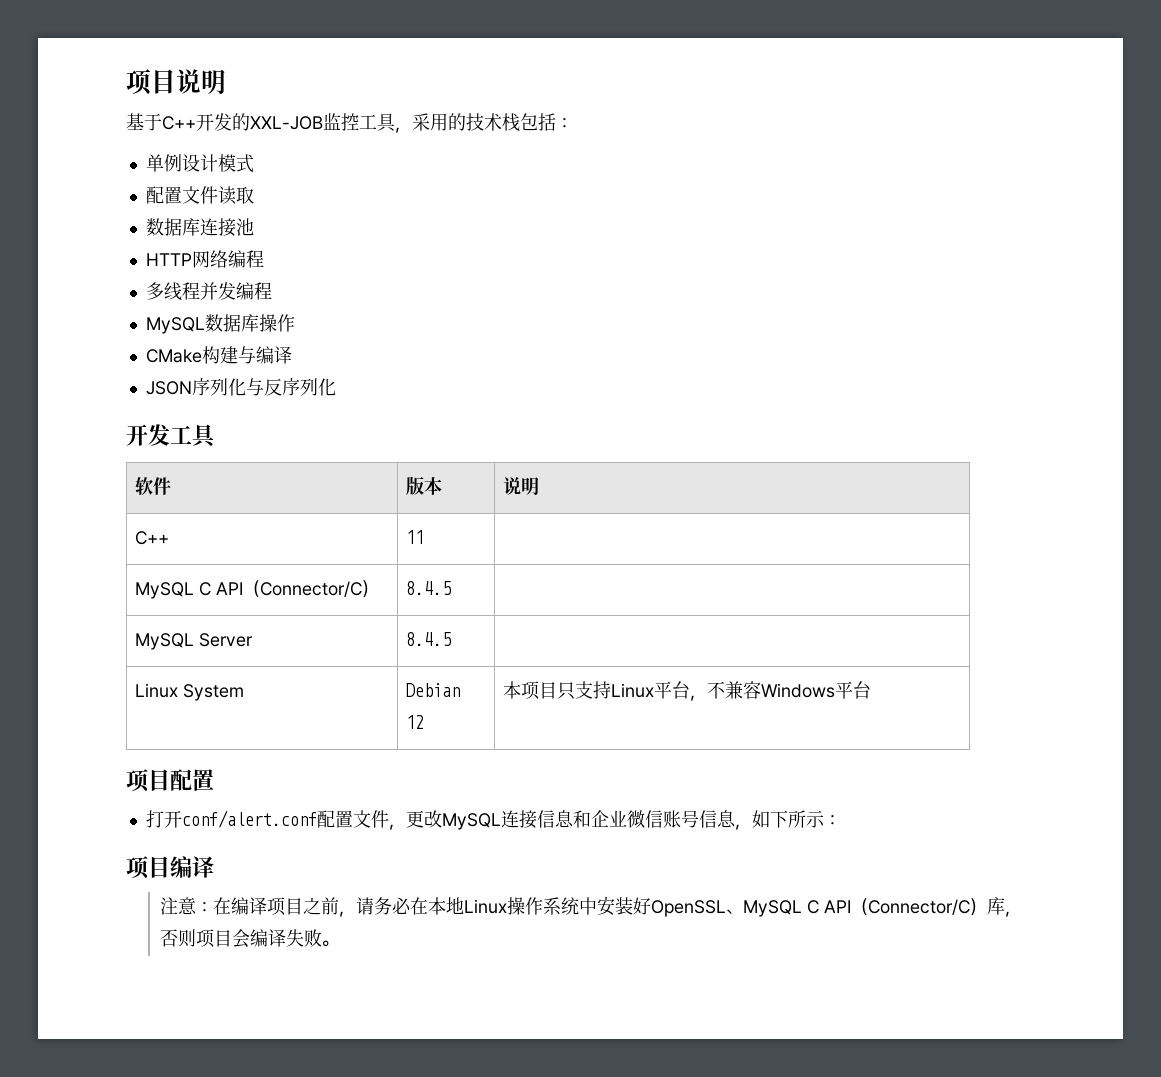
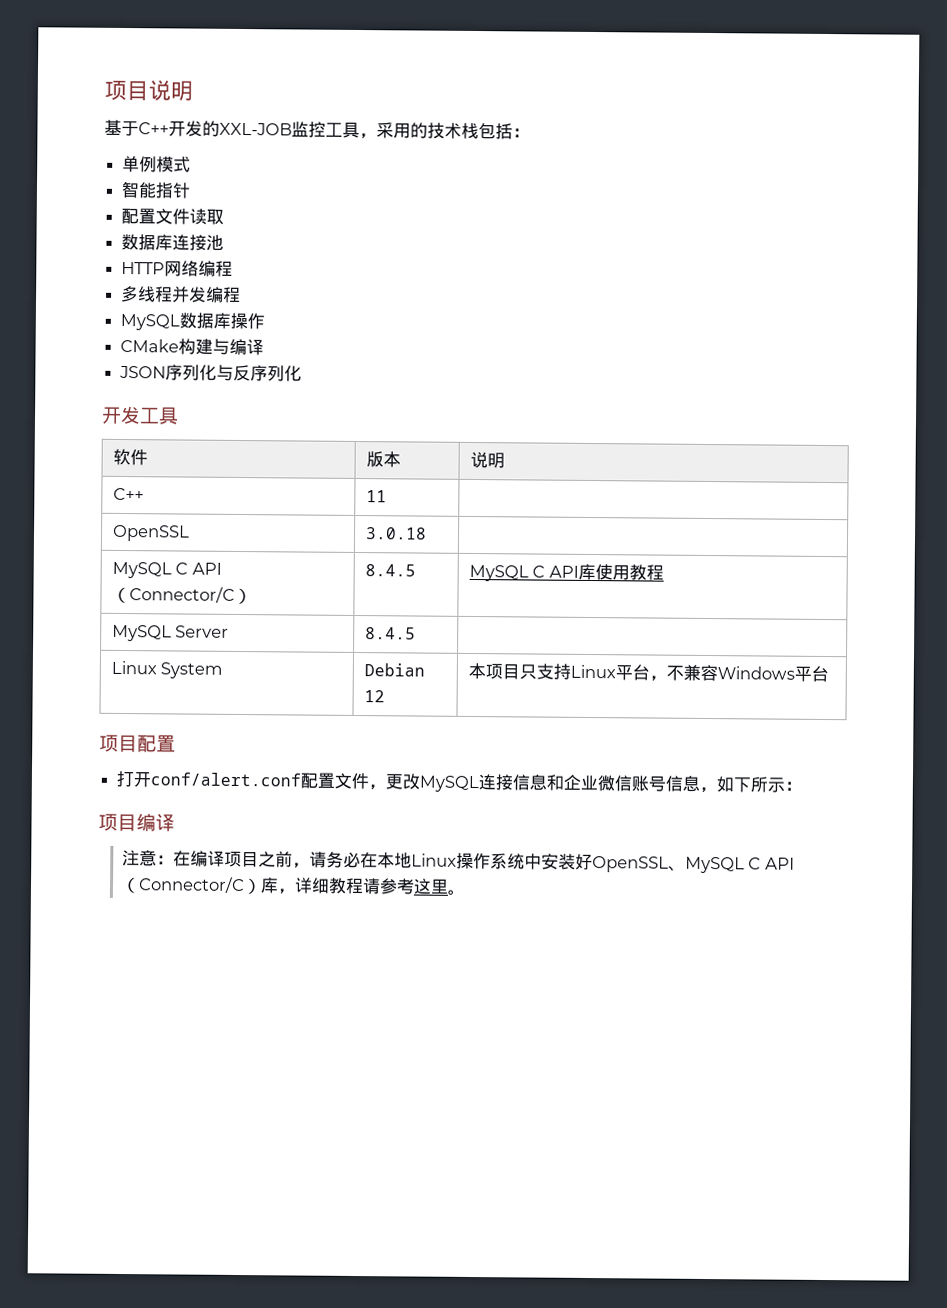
[181,154,218,172] 设计 -> (158, 164) none
(254, 163) none -> [121,180,192,199] // 智能指针
(424, 537) none -> [111,524,190,542] [364,527,427,540] // OpenSSL | 3.0.18 |
(451, 588) none -> [468,563,664,582] MySQL C API库使用教程
[160,929,323,948] 否则项目会编译失败 -> [293,877,449,895] 详细教程请参考这里

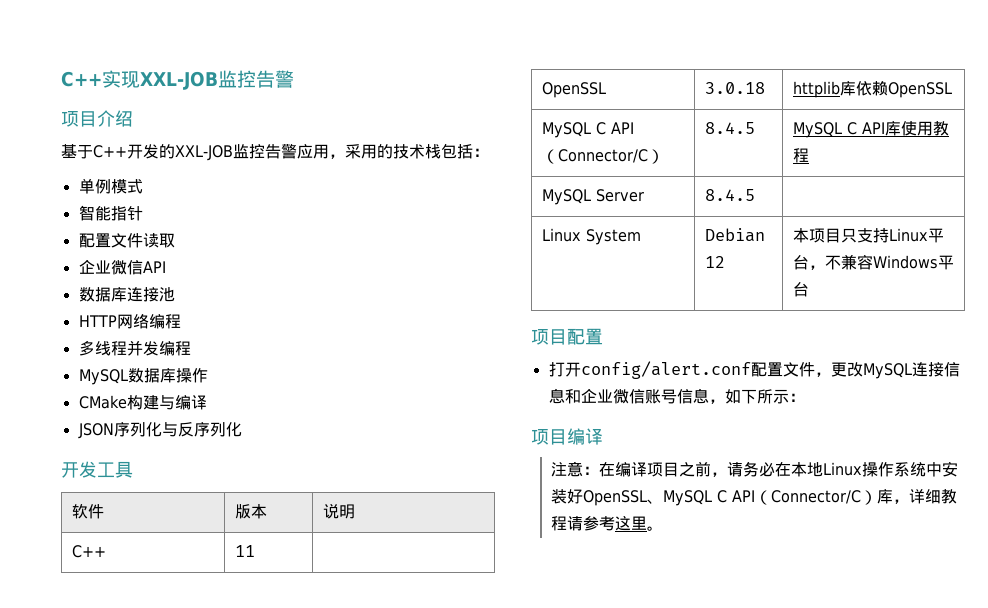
[104,79,193,102] 项目说明 -> [61,70,294,90] [61,110,133,127] C++实现XXL-JOB监控告警 // 项目介绍
[325,121,360,139] 工具 -> [265,144,330,159] 告警应用
(225, 216) none -> [78,259,166,275] // 企业微信API
(427, 533) none -> [792,81,952,98] httplib库依赖OpenSSL
[150,772,302,787] conf/alert.conf -> [580,361,751,379] config/alert.conf

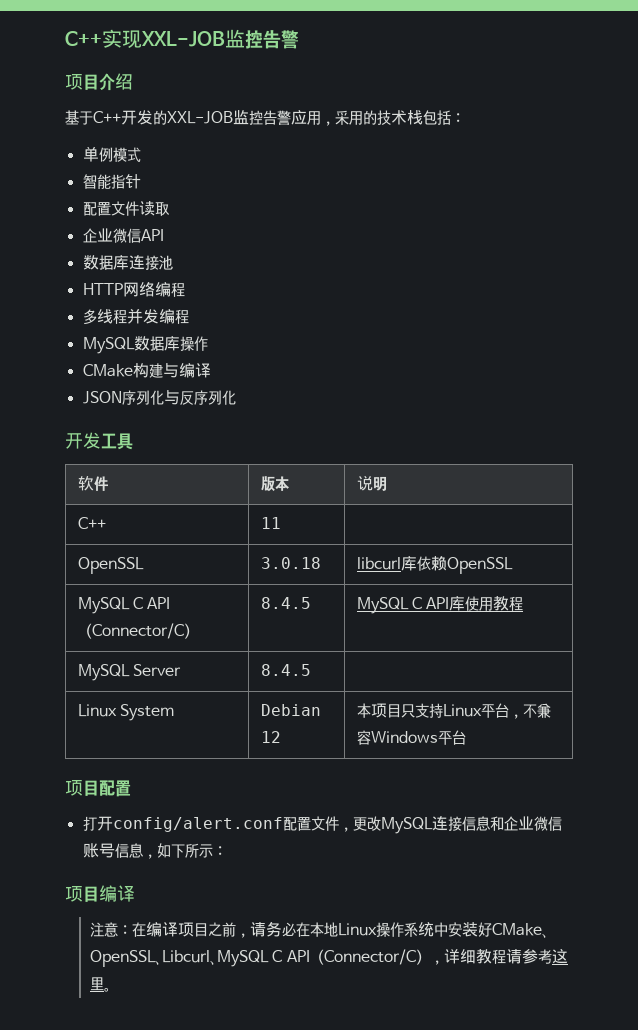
[792,81,840,98] httplib -> [356,557,401,570] libcurl
[582,490,647,506] OpenSSL -> [492,923,550,938] [90,950,211,967] CMake、OpenSSL、Libcurl
[876,489,893,504] 库 -> (430, 957) none

